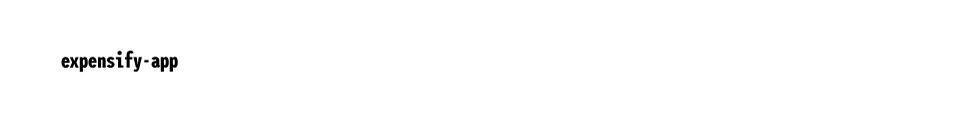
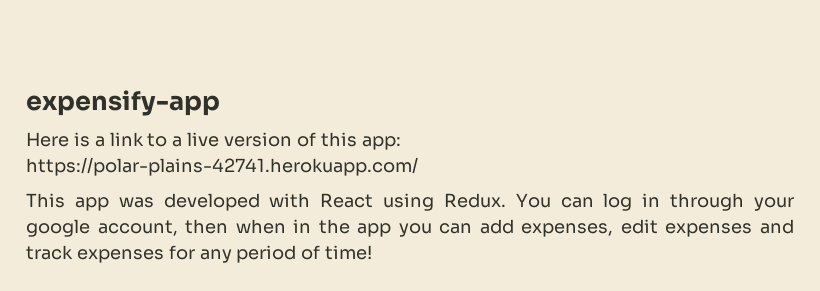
(179, 61) none -> [26,132,401,150] [26,157,418,176] [26,193,794,211] [26,219,795,237] [26,245,373,263] // Here is a link to a live version of this app: https://polar-plains-42741.herokuapp.com/ // This app was developed with React using Redux. You can log in through your google account, then when in the app you can add expenses, edit expenses and track expenses for any period of time!

